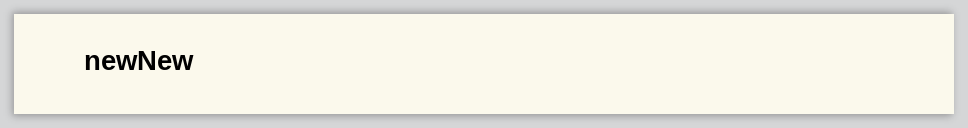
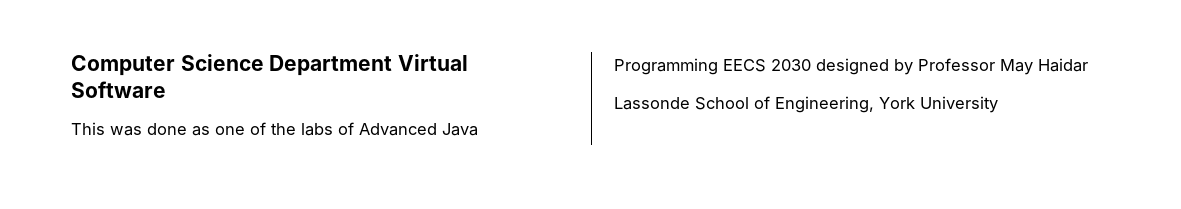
[84,51,194,70] newNew -> [71,54,469,76] [71,81,166,98] [71,122,478,136] [614,58,1088,75] [614,96,998,113] Computer Science Department Virtual Software // This was done as one of the labs of Advanced Java Programming EECS 2030 designed by Professor May Haidar // Lassonde School of Engineering, York University

